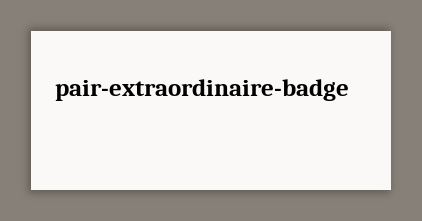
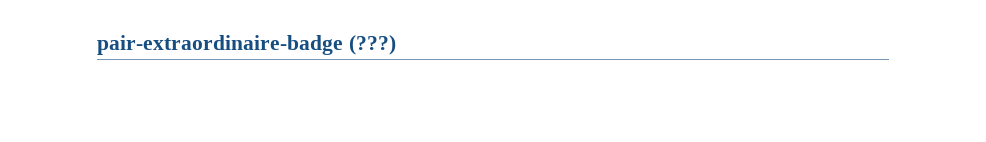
(349, 90) none -> [348,35,396,55] (???)

